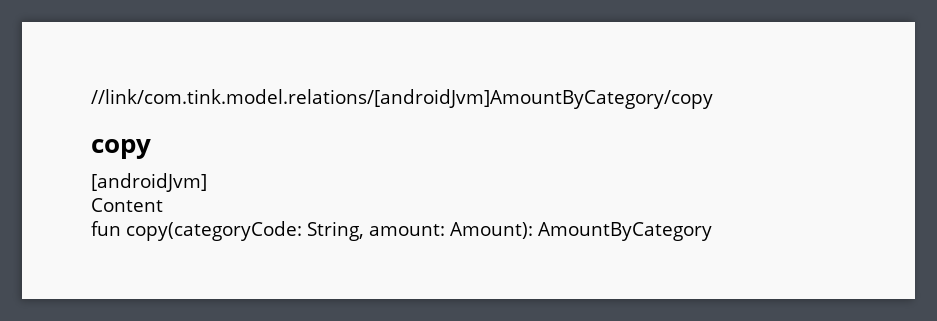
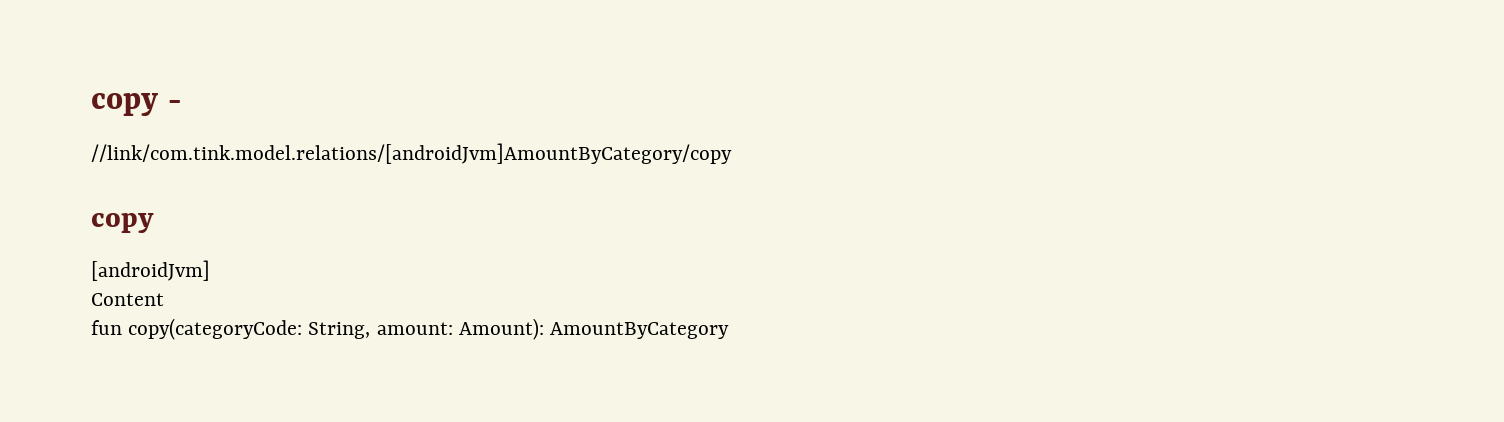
(91, 99) none -> [91,93,182,116] copy - //

